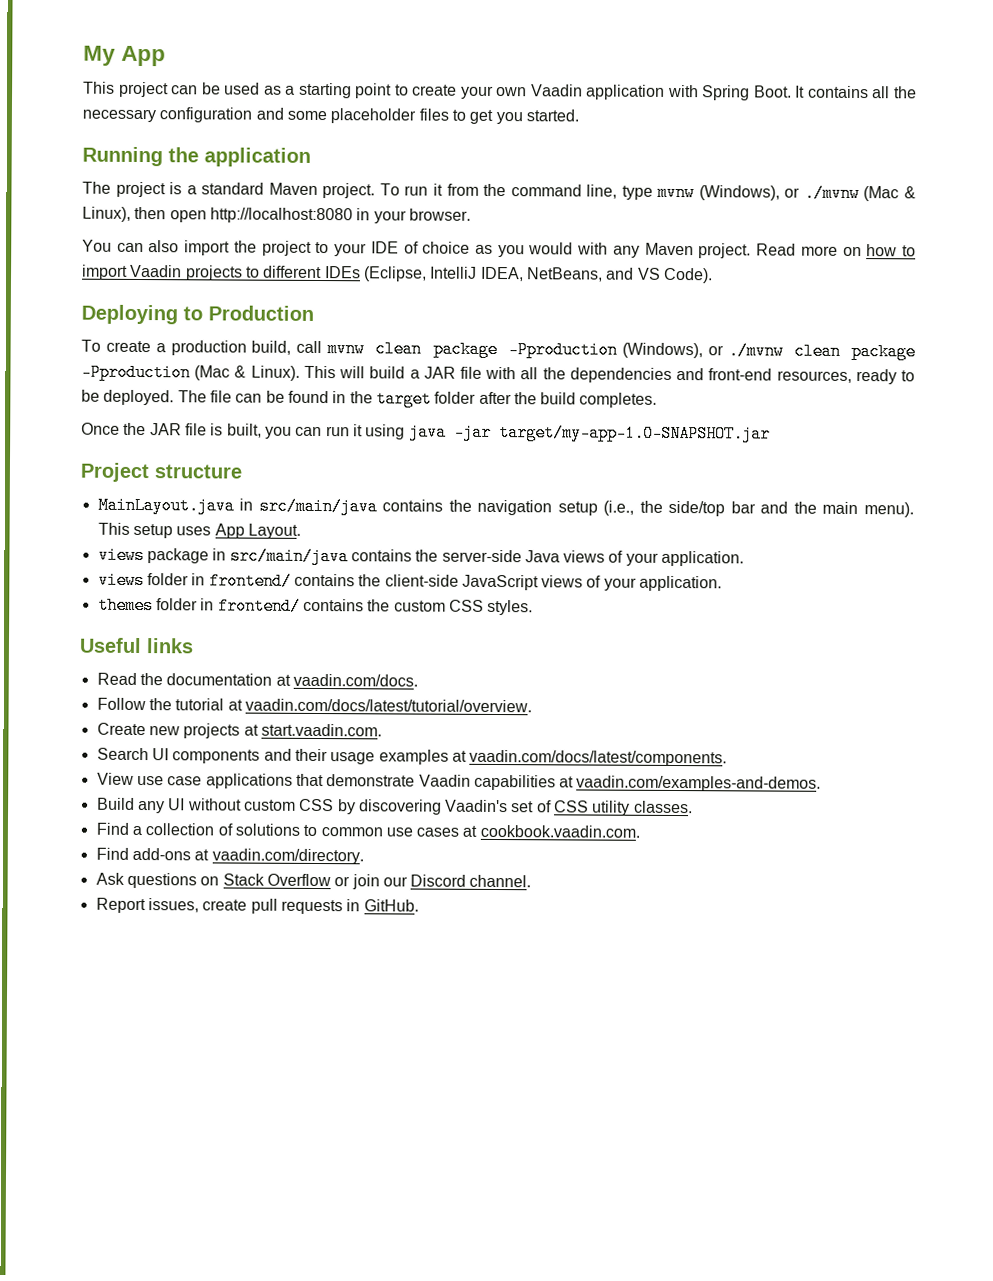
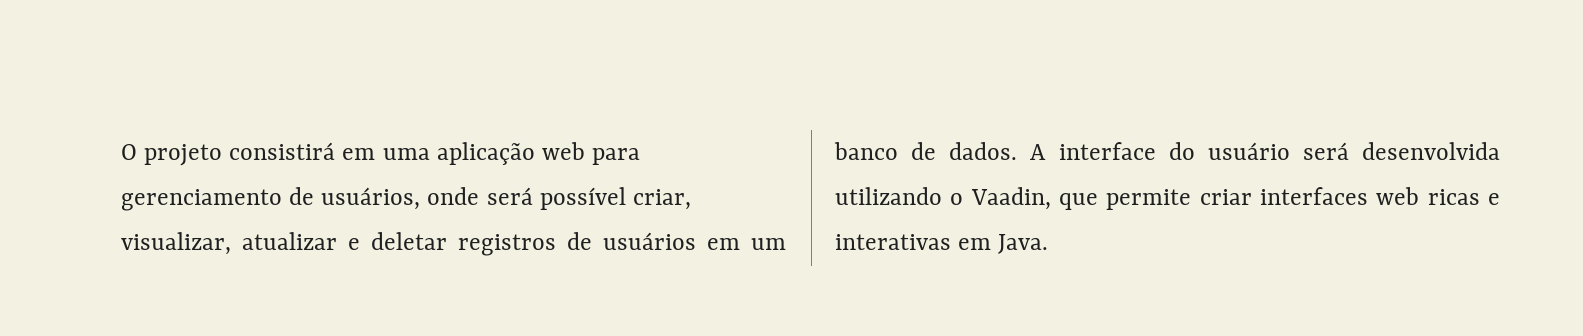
[83,45,167,67] [83,81,917,101] [82,107,579,125] [82,146,311,167] [82,181,916,203] [82,206,471,224] [82,239,917,259] [82,264,713,284] [81,304,314,325] [81,339,916,361] [81,363,915,385] [81,389,658,408] [81,422,771,443] [80,462,242,483] [97,496,915,518] [97,522,301,539] [97,546,745,567] [97,571,723,592] [97,596,534,616] [79,637,194,654] [96,672,418,687] [96,697,532,713] [96,722,382,739] [96,747,728,767] [96,772,822,792] [96,797,693,816] [95,822,640,838] [95,847,364,865] [95,872,532,890] [95,897,419,915] My App // This project can be used as a starting point to create your own Vaadin application with Spring Boot. It contains all the necessary configuration and some placeholder files to get you started. // Running the application // The project is a standard Maven project. To run it from the command line, type mvnw (Windows), or ./mvnw (Mac & Linux), then open http://localhost:8080 in your browser. // You can also import the project to your IDE of choice as you would with any Maven project. Read more on how to import Vaadin projects to different IDEs (Eclipse, IntelliJ IDEA, NetBeans, and VS Code). // Deploying to Production // To create a production build, call mvnw clean package -Pproduction (Windows), or ./mvnw clean package -Pproduction (Mac & Linux). This will build a JAR file with all the dependencies and front-end resources, ready to be deployed. The file can be found in the target folder after the build completes. // Once the JAR file is built, you can run it using java -jar target/my-app-1.0-SNAPSHOT.jar // Project structure // MainLayout.java in src/main/java contains the navigation setup (i.e., the side/top bar and the main menu). This setup uses App Layout. // views package in src/main/java contains the server-side Java views of your application. // views folder in frontend/ contains the client-side JavaScript views of your application. // themes folder in frontend/ contains the custom CSS styles. // Useful links // Read the documentation at vaadin.com/docs. // Follow the tutorial at vaadin.com/docs/latest/tutorial/overview. // Create new projects at start.vaadin.com. // Search UI components and their usage examples at vaadin.com/docs/latest/components. // View use case applications that demonstrate Vaadin capabilities at vaadin.com/examples-and-demos. // Build any UI without custom CSS by discovering Vaadin's set of CSS utility classes. // Find a collection of solutions to common use cases at cookbook.vaadin.com. // Find add-ons at vaadin.com/directory. // Ask questions on Stack Overflow or join our Discord channel. // Report issues, create pull requests in GitHub. -> [121,142,641,166] [121,187,691,211] [121,232,786,256] [834,142,1500,160] [835,187,1500,210] [835,234,1049,254] O projeto consistirá em uma aplicação web para gerenciamento de usuários, onde será possível criar, visualizar, atualizar e deletar registros de usuários em um banco de dados. A interface do usuário será desenvolvida utilizando o Vaadin, que permite criar interfaces web ricas e interativas em Java.

